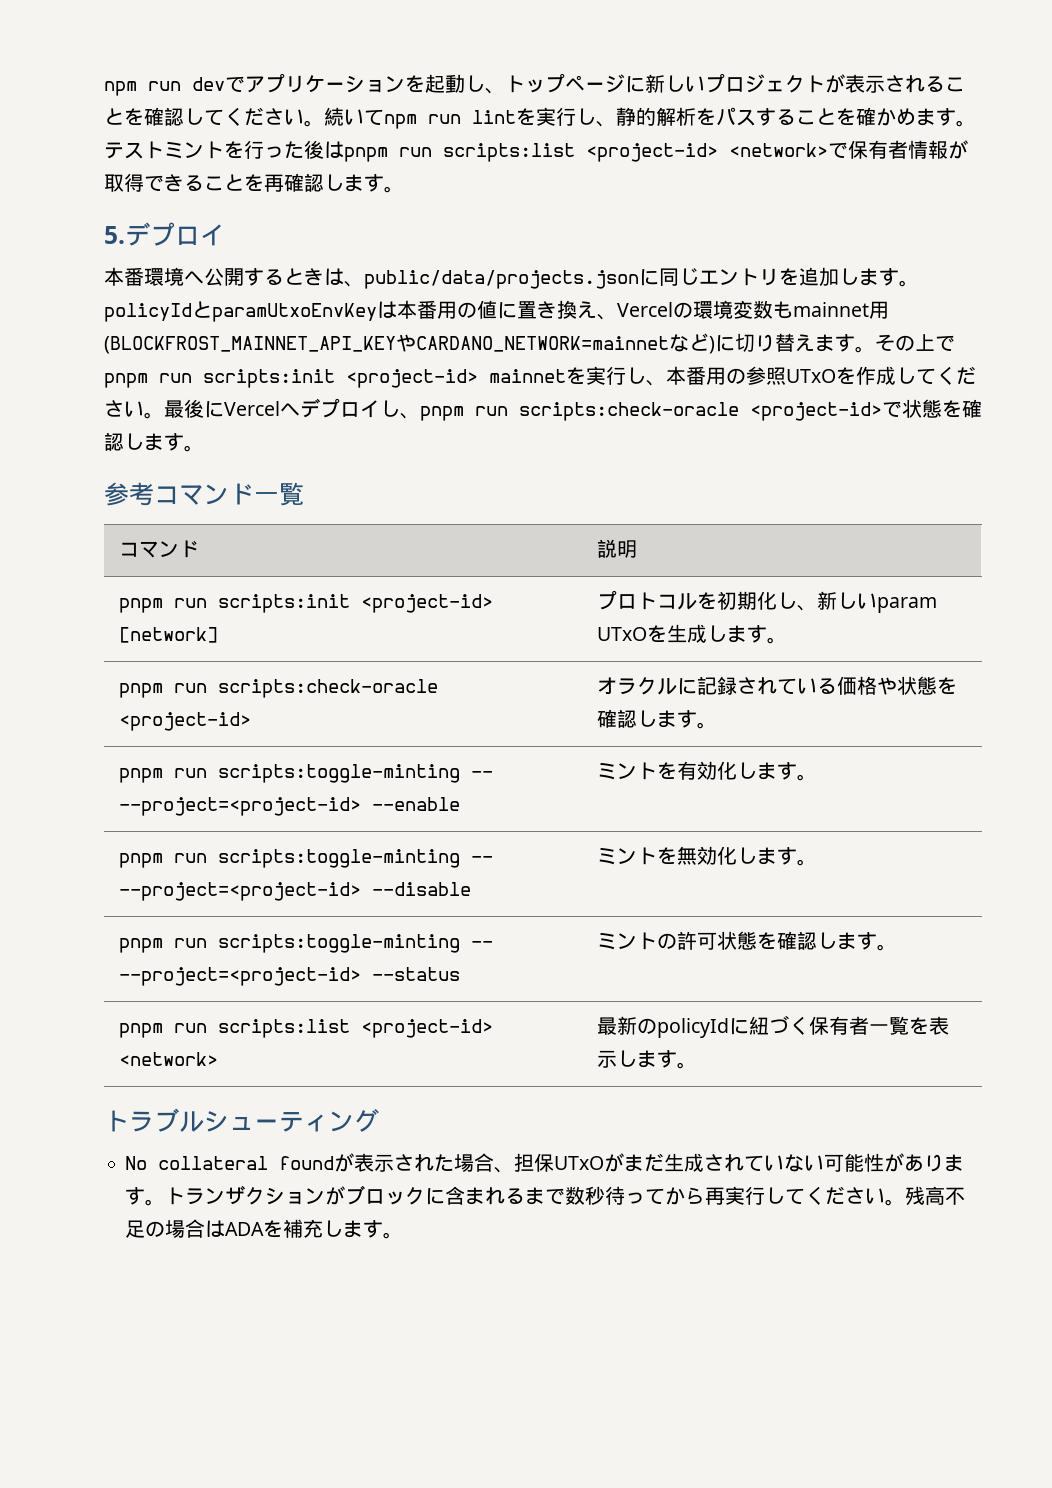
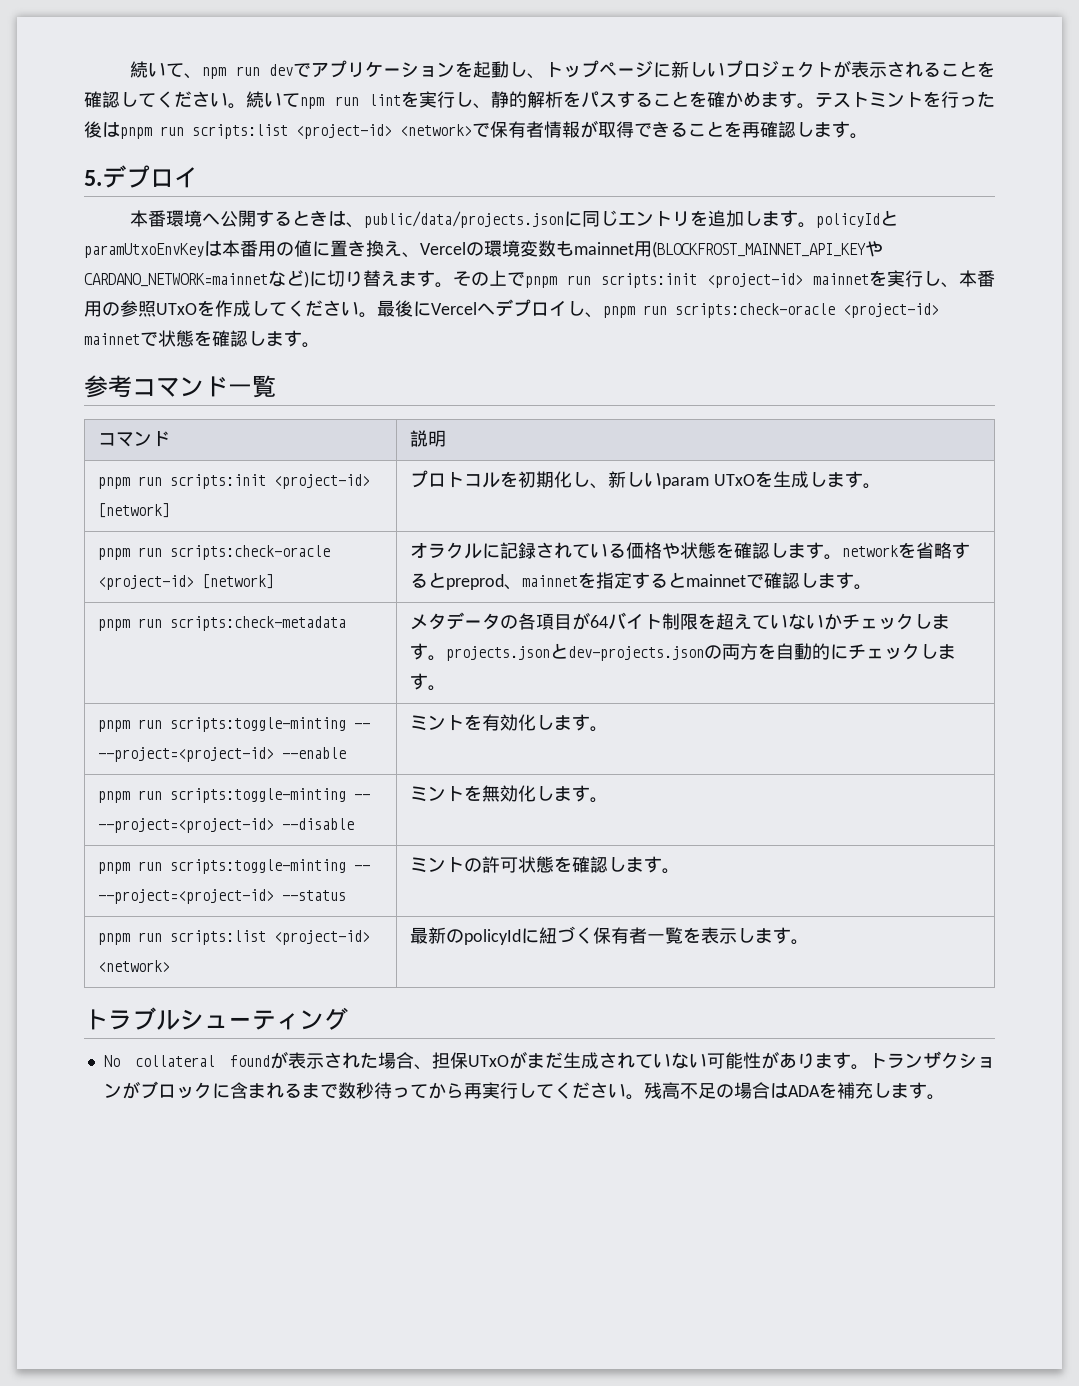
(104, 88) none -> [130,61,203,79] 続いて、
(882, 411) none -> [84,333,140,345] mainnet
(252, 721) none -> [201,574,274,589] [network]
(718, 725) none -> [841,542,970,559] [409,572,872,590] [97,616,346,631] [409,612,950,630] [409,643,956,661] [409,673,446,691] networkを省略するとpreprod、mainnetを指定するとmainnetで確認します。 // pnpm run scripts:check-metadata | メタデータの各項目が64バイト制限を超えていないかチェックします。projects.jsonとdev-projects.jsonの両方を自動的にチェックします。

